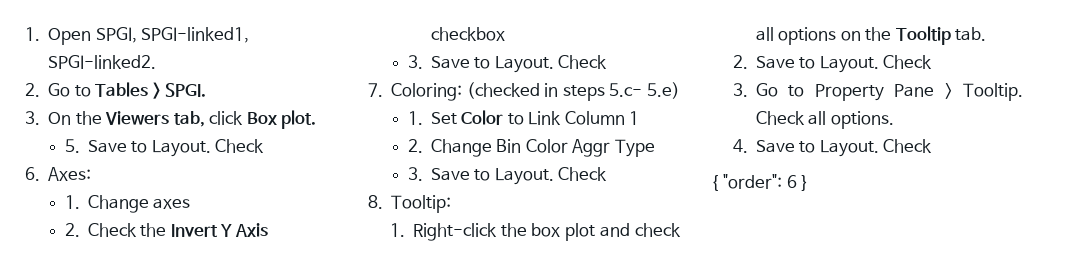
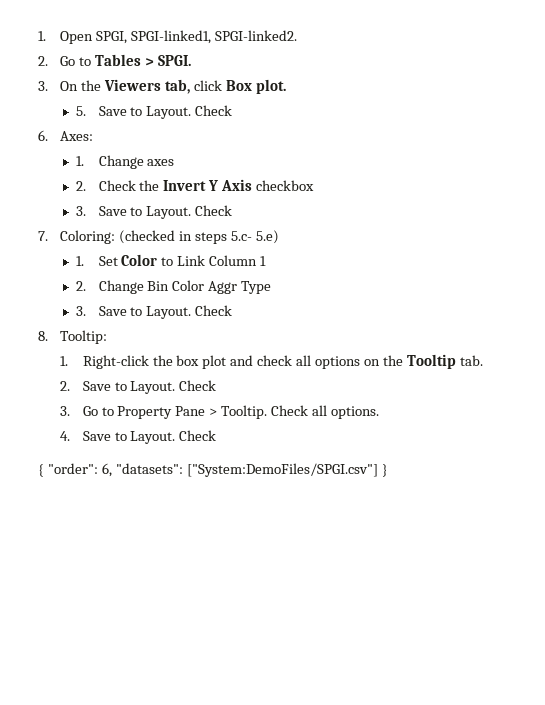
[786,175,797,188] 6 -> [101,463,378,477] 6, "datasets": ["System:DemoFiles/SPGI.csv"]

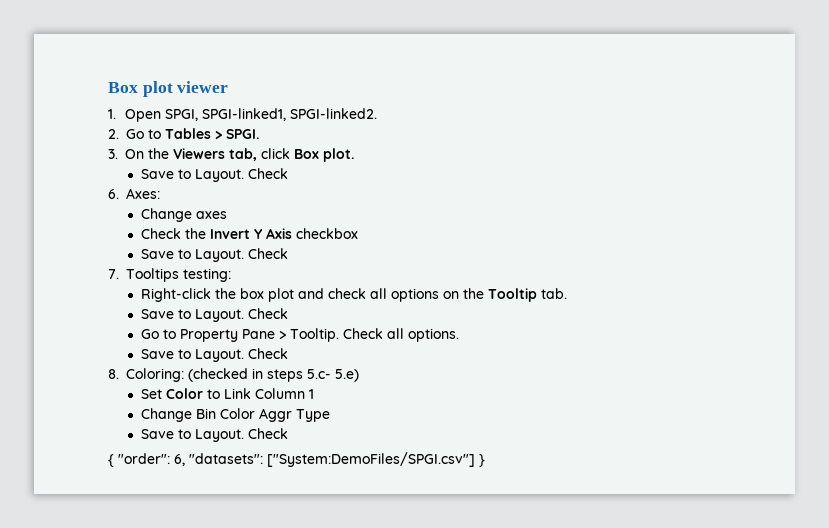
(38, 36) none -> [108,81,229,97] Box plot viewer //
[76,106,87,116] 5. -> (355, 155) none
[76,156,85,166] 1. -> (160, 193) none
[76,181,87,191] 2. -> (227, 215) none
[76,205,233,219] [38,231,48,241] 3. Save to Layout. Check // 7. -> [140,248,288,262] [108,268,231,282] [140,288,567,302] [140,308,288,322] [140,328,459,342] [140,348,288,362] [108,369,119,379] Save to Layout. Check // 7. Tooltips testing: // Right-click the box plot and check all options on the Tooltip tab. // Save to Layout. Check // Go to Property Pane > Tooltip. Check all options. // Save to Layout. Check // 8.
[76,256,85,266] 1. -> (359, 375) none
[76,281,87,291] 2. -> (314, 394) none
[76,305,233,319] [38,330,108,344] [60,354,483,369] [60,380,217,394] [60,405,379,419] [60,431,71,441] 3. Save to Layout. Check // 8. Tooltip: // 1. Right-click the box plot and check all options on the Tooltip tab. // 2. Save to Layout. Check // 3. Go to Property Pane > Tooltip. Check all options. // 4. -> (330, 415) none

